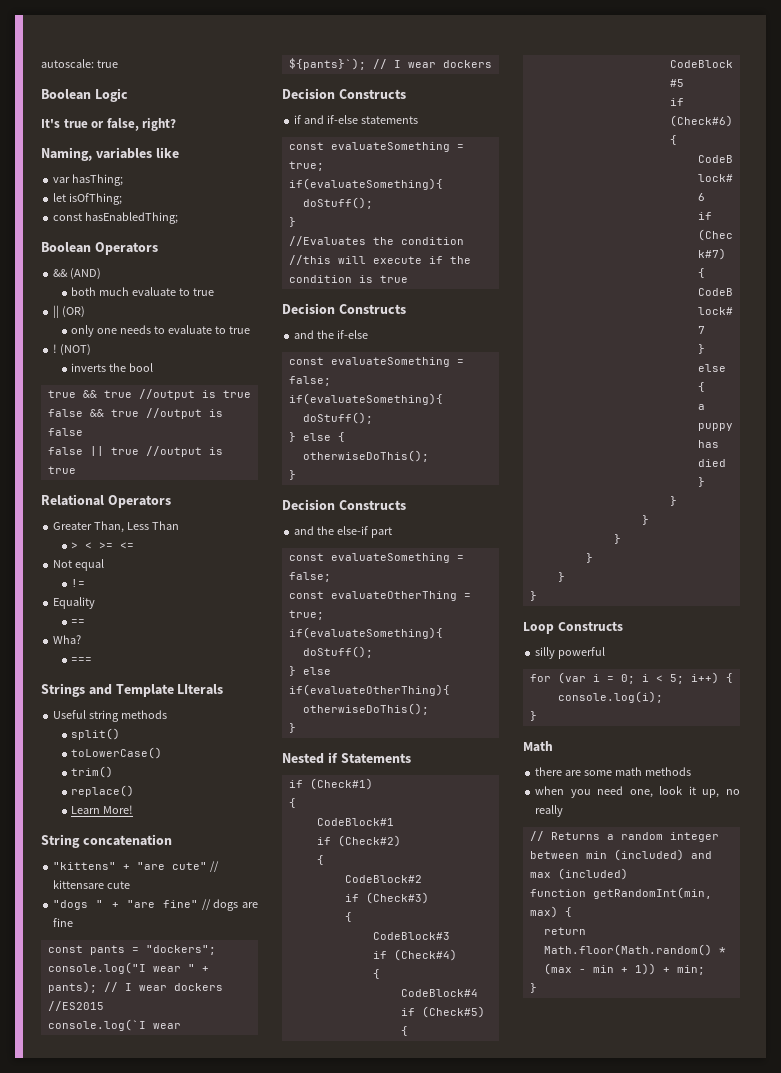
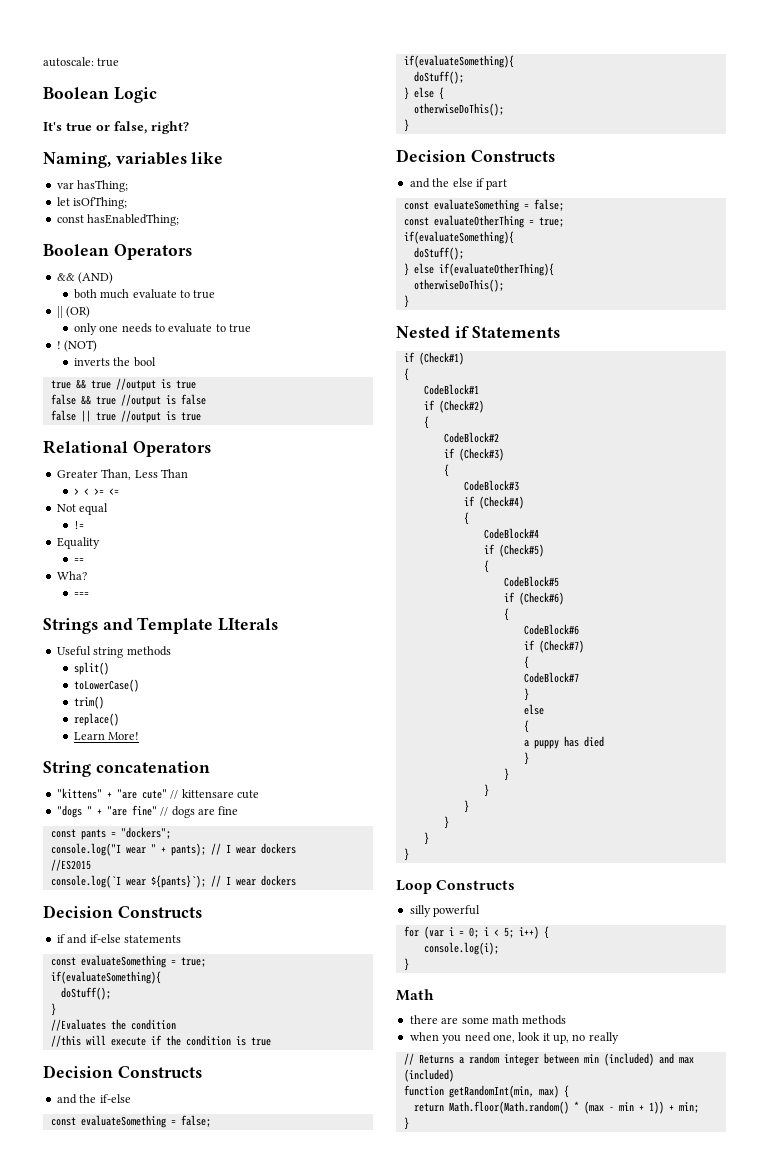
[337,526,369,535] else-if -> [452,178,484,187] else if

